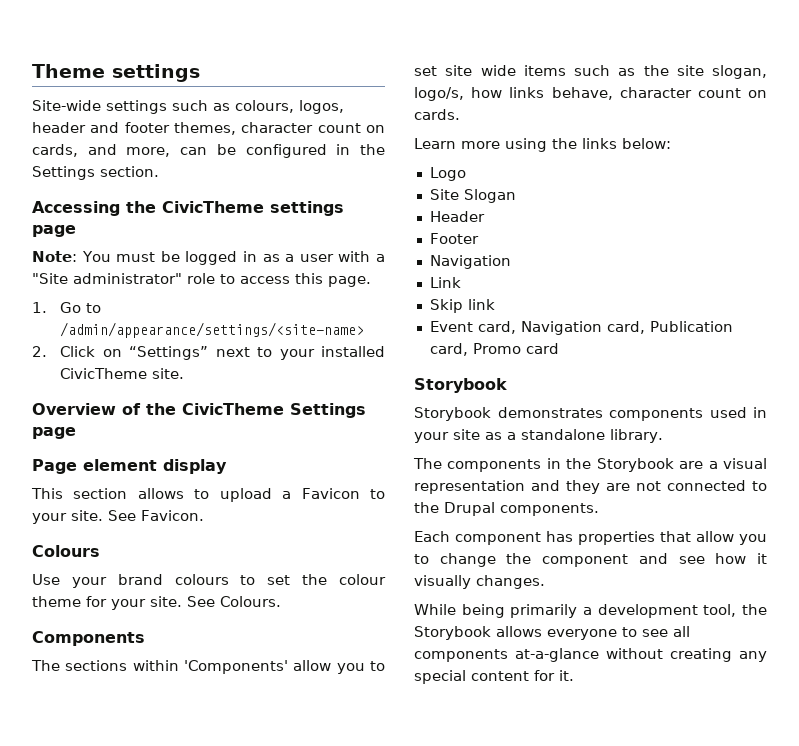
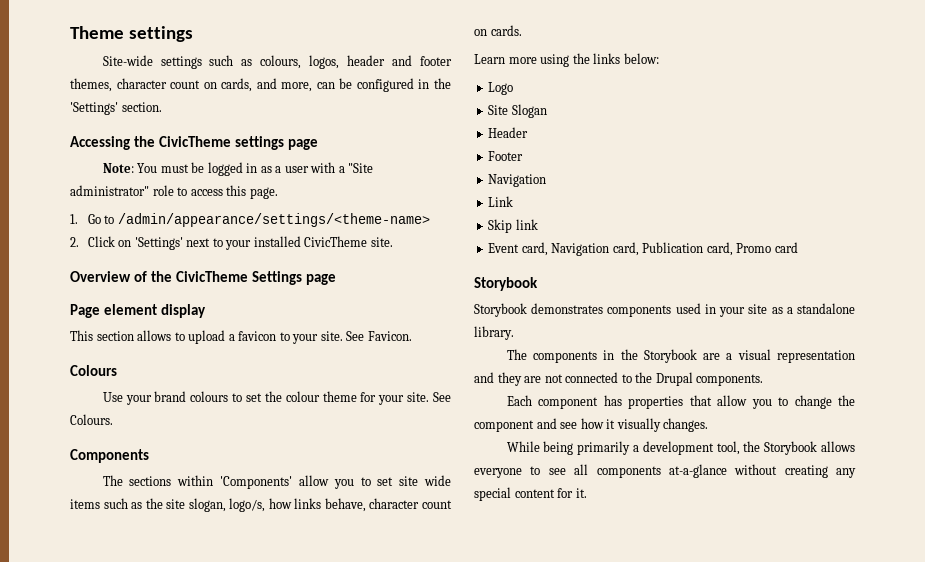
[32,166,95,180] Settings -> [70,102,118,115] 'Settings'
[60,322,365,338] /admin/appearance/settings/<site-name> -> [117,213,430,227] /admin/appearance/settings/<theme-name>
[129,346,209,360] “Settings” -> [134,237,183,250] 'Settings'
[301,488,360,499] Favicon -> [238,331,277,341] favicon

